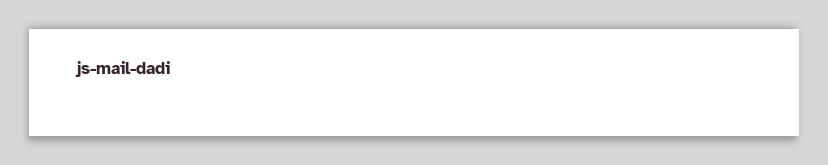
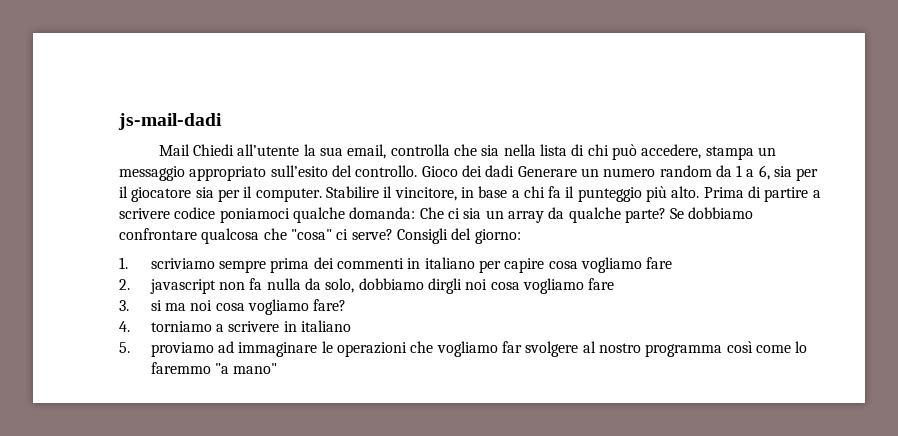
(170, 69) none -> [158,144,776,160] [119,165,819,181] [119,186,821,202] [119,207,754,223] [119,228,521,244] [119,257,673,273] [119,278,615,294] [119,299,347,315] [119,320,351,332] [119,341,808,357] [150,362,278,374] // Mail Chiedi all’utente la sua email, controlla che sia nella lista di chi può accedere, stampa un messaggio appropriato sull’esito del controllo. Gioco dei dadi Generare un numero random da 1 a 6, sia per il giocatore sia per il computer. Stabilire il vincitore, in base a chi fa il punteggio più alto. Prima di partire a scrivere codice poniamoci qualche domanda: Che ci sia un array da qualche parte? Se dobbiamo confrontare qualcosa che "cosa" ci serve? Consigli del giorno: // 1. scriviamo sempre prima dei commenti in italiano per capire cosa vogliamo fare // 2. javascript non fa nulla da solo, dobbiamo dirgli noi cosa vogliamo fare // 3. si ma noi cosa vogliamo fare? // 4. torniamo a scrivere in italiano // 5. proviamo ad immaginare le operazioni che vogliamo far svolgere al nostro programma così come lo faremmo "a mano"

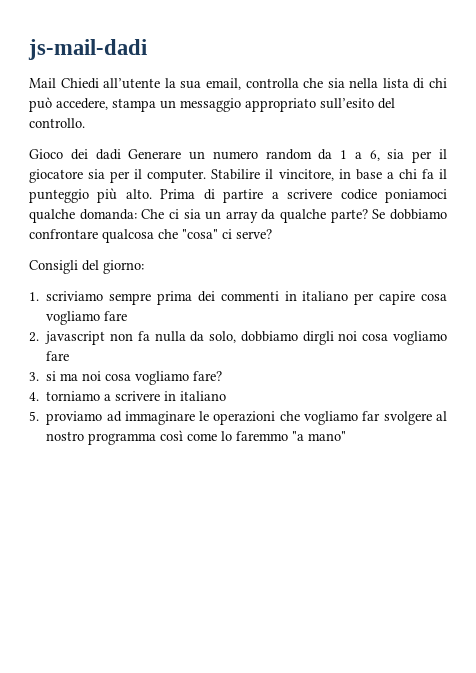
(418, 171) none -> (85, 123) //
(393, 234) none -> (272, 234) //

